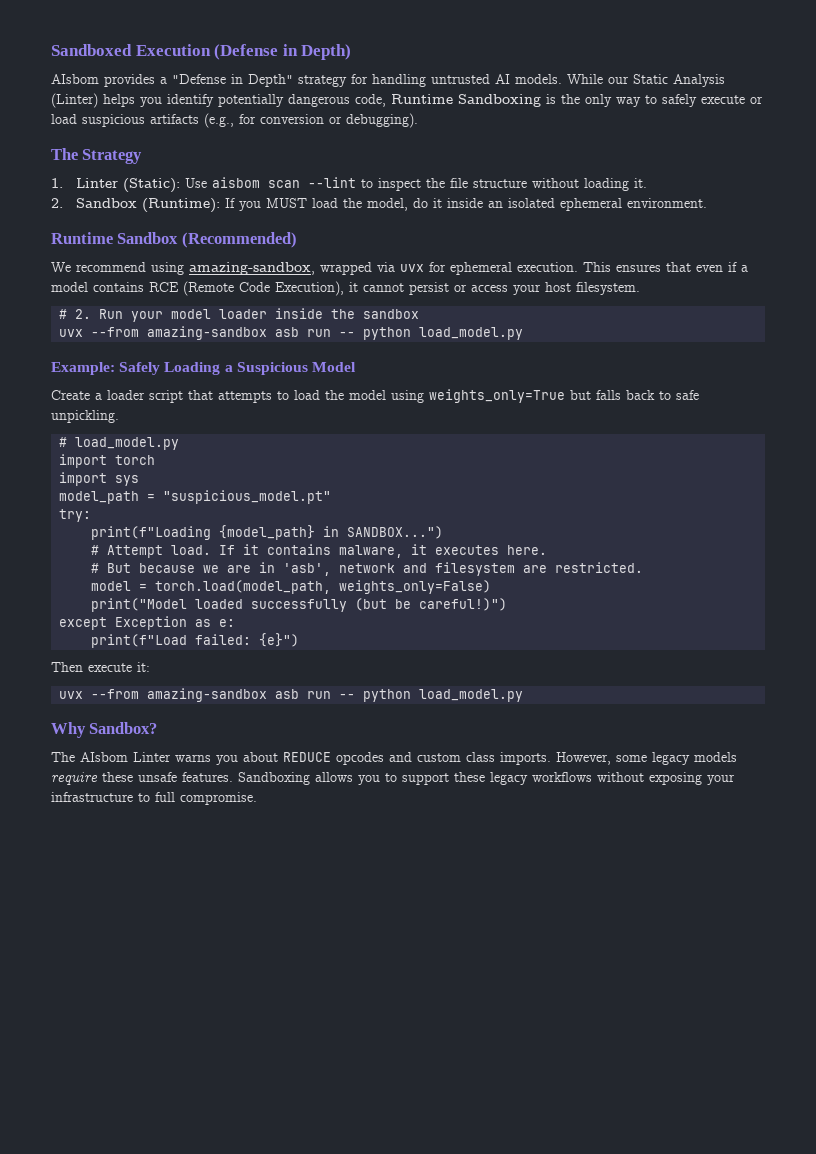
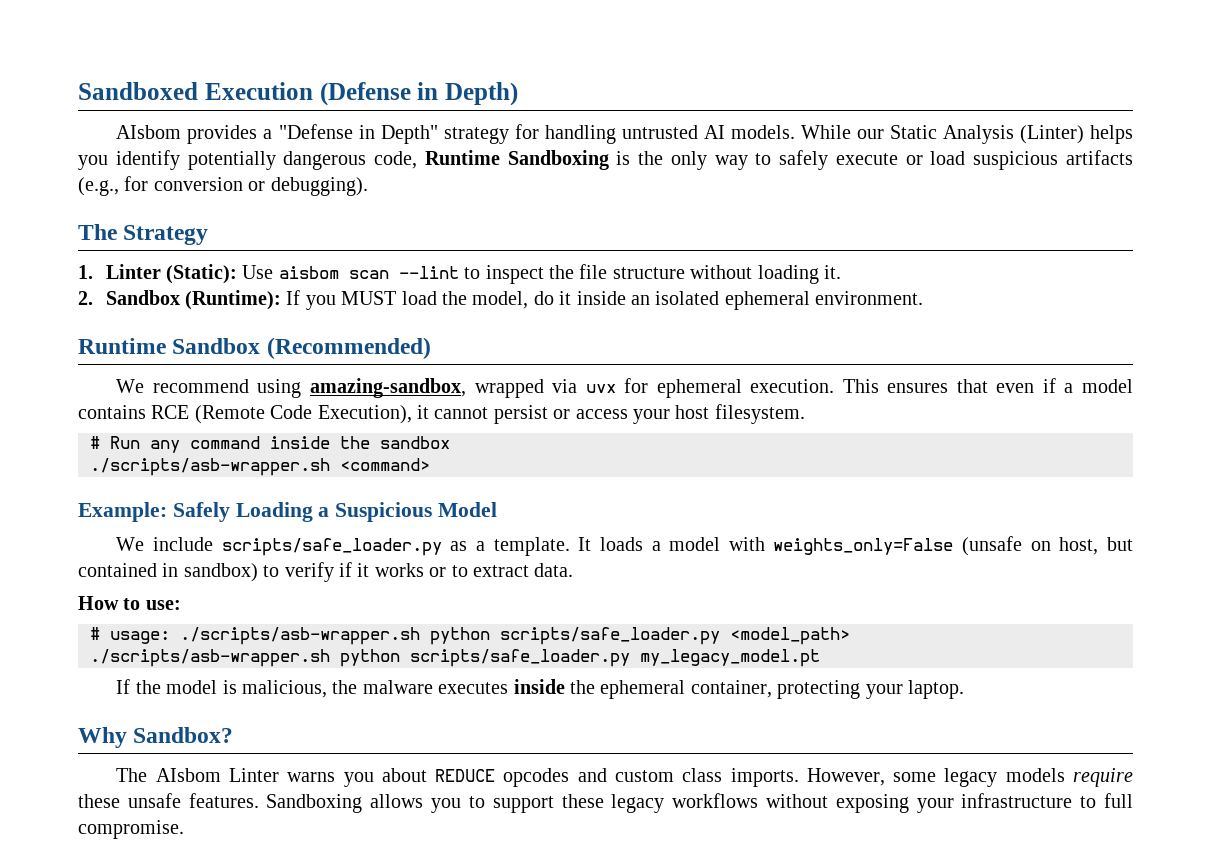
[75,308,420,322] [59,326,524,340] 2. Run your model loader inside the sandbox // uvx --from amazing-sandbox asb run -- python load_model.py -> [110,436,450,453] [90,458,430,476] Run any command inside the sandbox // ./scripts/asb-wrapper.sh <command>
[51,389,699,403] [51,410,119,423] [59,437,180,450] [59,454,156,468] [59,472,140,486] [59,490,332,504] [59,509,92,522] [91,525,444,540] [91,544,548,558] [91,562,644,576] [91,580,492,594] [91,598,508,612] [59,616,236,630] [91,633,300,648] [51,662,150,672] [59,688,524,702] Create a loader script that attempts to load the model using weights_only=True but falls back to safe unpickling. // # load_model.py // import torch // import sys // model_path = "suspicious_model.pt" // try: // print(f"Loading {model_path} in SANDBOX...") // # Attempt load. If it contains malware, it executes here. // # But because we are in 'asb', network and filesystem are restricted. // model = torch.load(model_path, weights_only=False) // print("Model loaded successfully (but be careful!)") // except Exception as e: // print(f"Load failed: {e}") // Then execute it: // uvx --from amazing-sandbox asb run -- python load_model.py -> [116,536,1134,556] [78,562,574,582] [78,596,181,610] [90,627,850,645] [90,649,820,667] [116,679,964,699] We include scripts/safe_loader.py as a template. It loads a model with weights_only=False (unsafe on host, but contained in sandbox) to verify if it works or to extract data. // How to use: // # usage: ./scripts/asb-wrapper.sh python scripts/safe_loader.py <model_path> // ./scripts/asb-wrapper.sh python scripts/safe_loader.py my_legacy_model.pt // If the model is malicious, the malware executes inside the ephemeral container, protecting your laptop.

